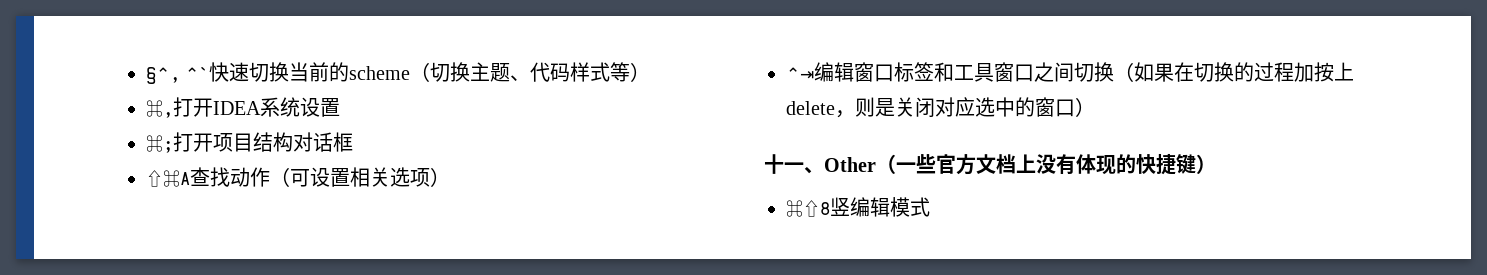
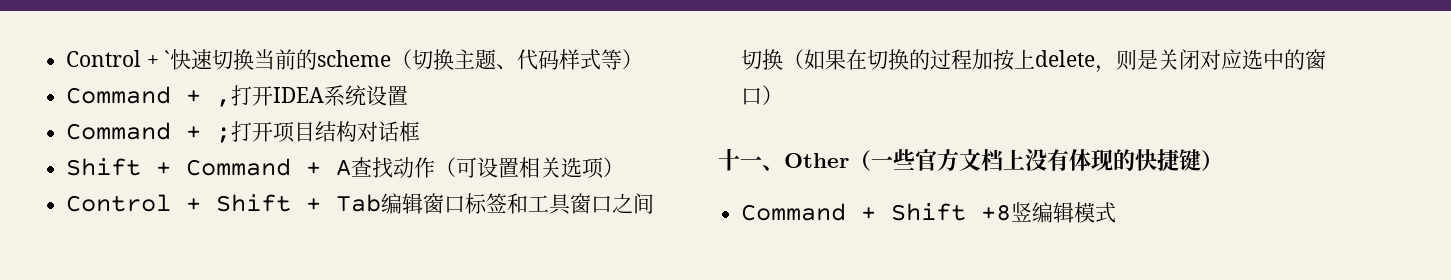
[146,67,209,84] §⌃, ⌃` -> [66,50,171,67] Control + `
[146,100,173,118] ⌘, -> [66,86,232,107] Command + ,
[146,135,173,153] ⌘; -> [66,122,232,143] Command + ;
[146,170,190,187] ⇧⌘A -> [66,158,352,176] Shift + Command + A
[786,67,814,80] ⌃⇥ -> [66,194,382,212] Control + Shift + Tab
[786,200,830,217] ⌘⇧8 -> [741,203,1012,221] Command + Shift +8

